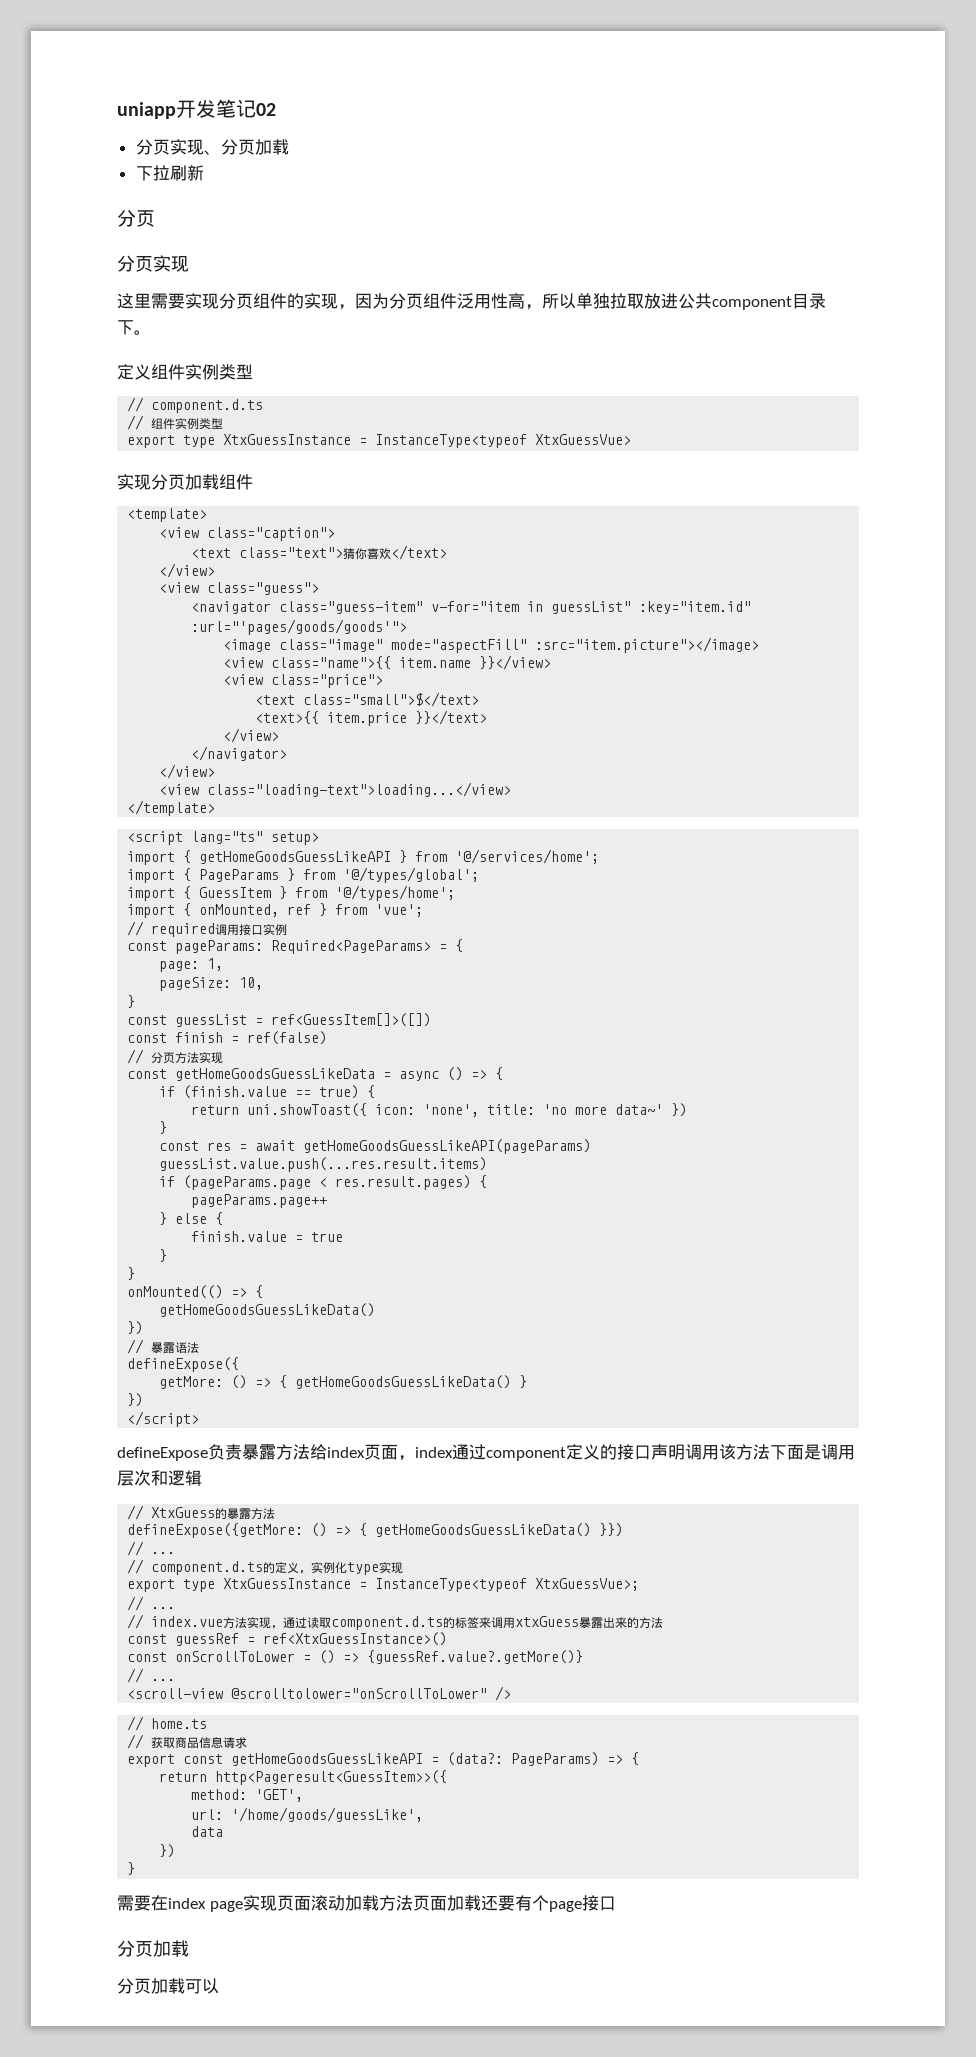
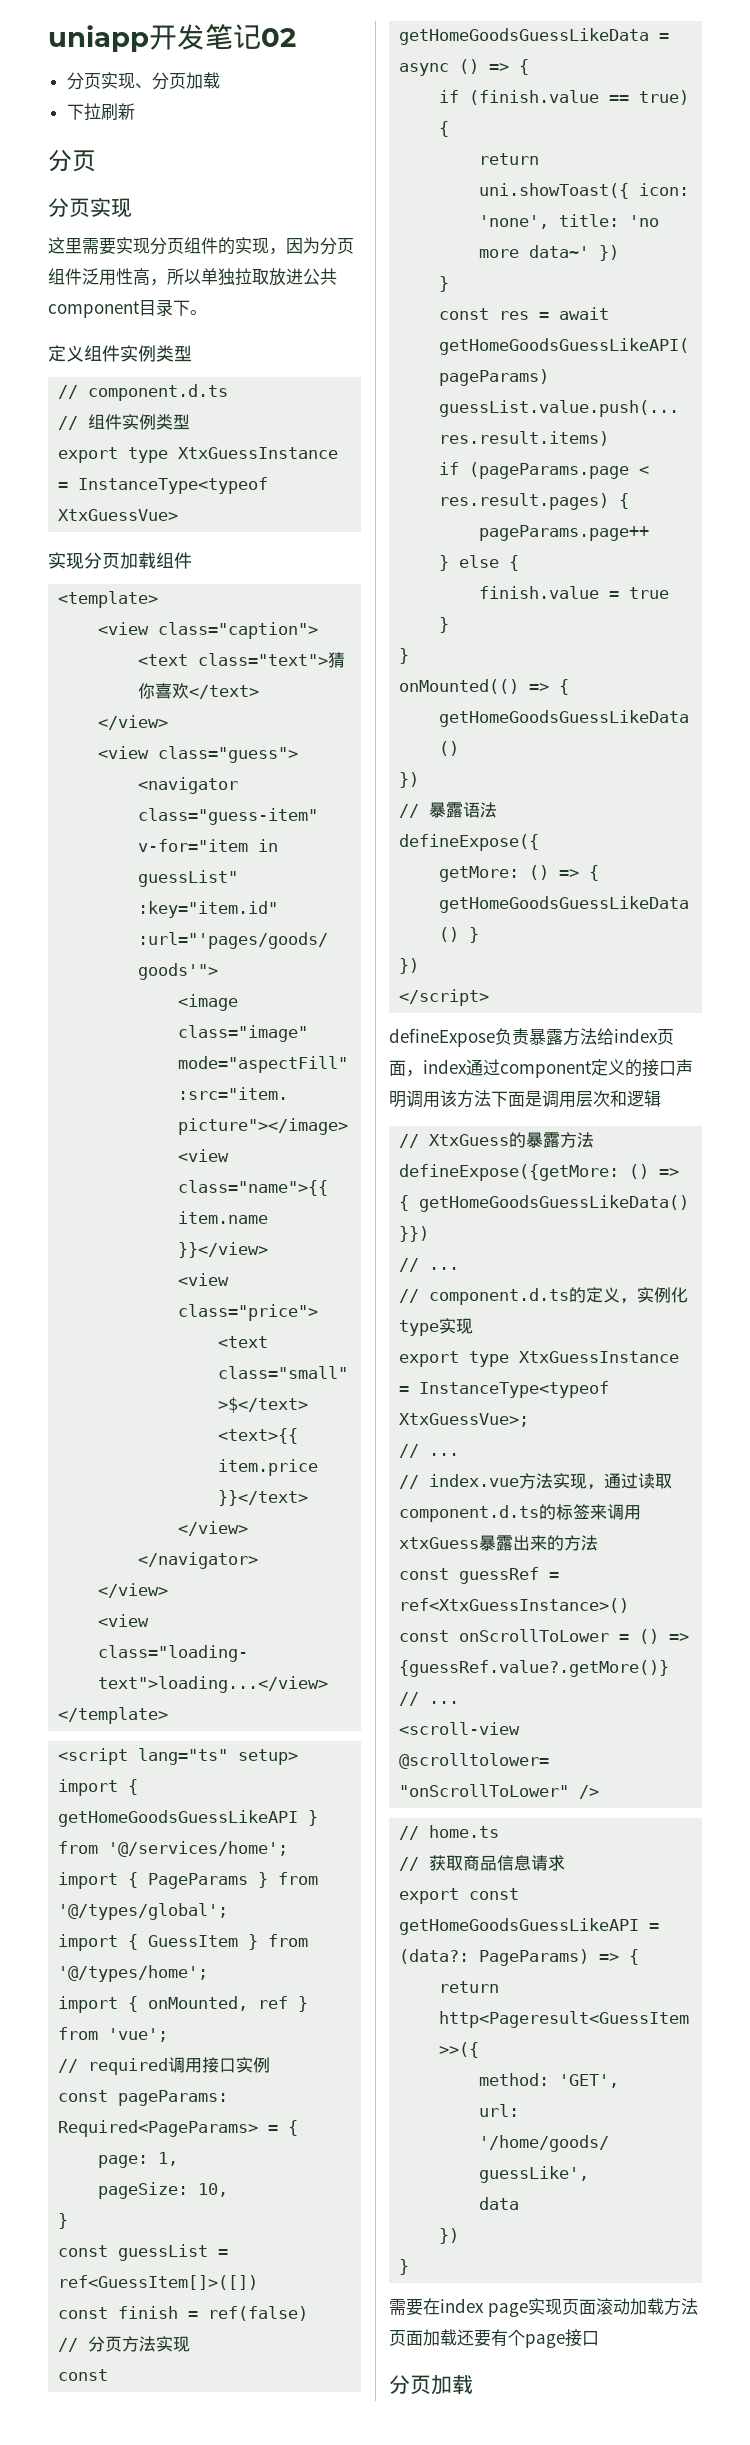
[117,1978,219,1994] // 分页加载可以 -> (473, 2385) none

